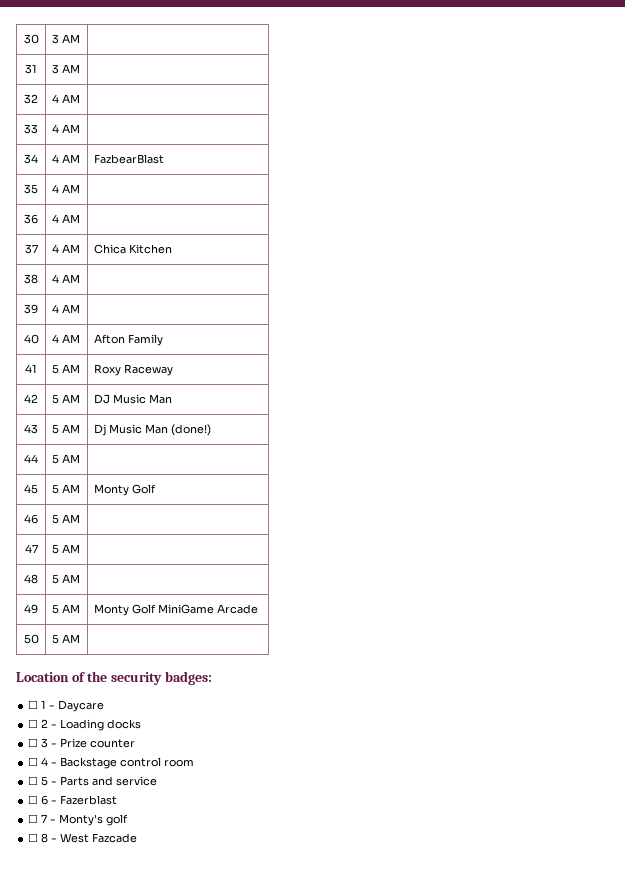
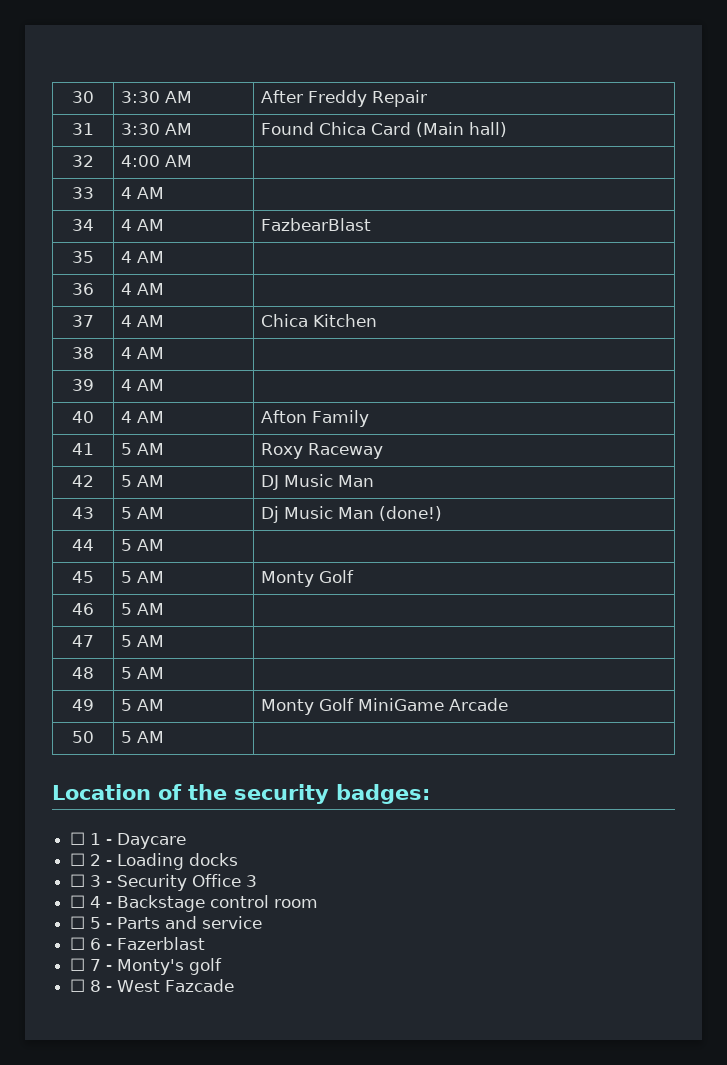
[51,34,80,44] 3 AM | -> [120,91,192,103] [260,90,427,107] 3:30 AM | After Freddy Repair
[51,64,80,74] 3 AM | -> [120,123,192,135] [260,122,507,137] 3:30 AM | Found Chica Card (Main hall)
[51,94,59,103] 4 -> [120,155,160,167] 4:00
[60,738,136,748] Prize counter -> [117,874,258,891] Security Office 3

